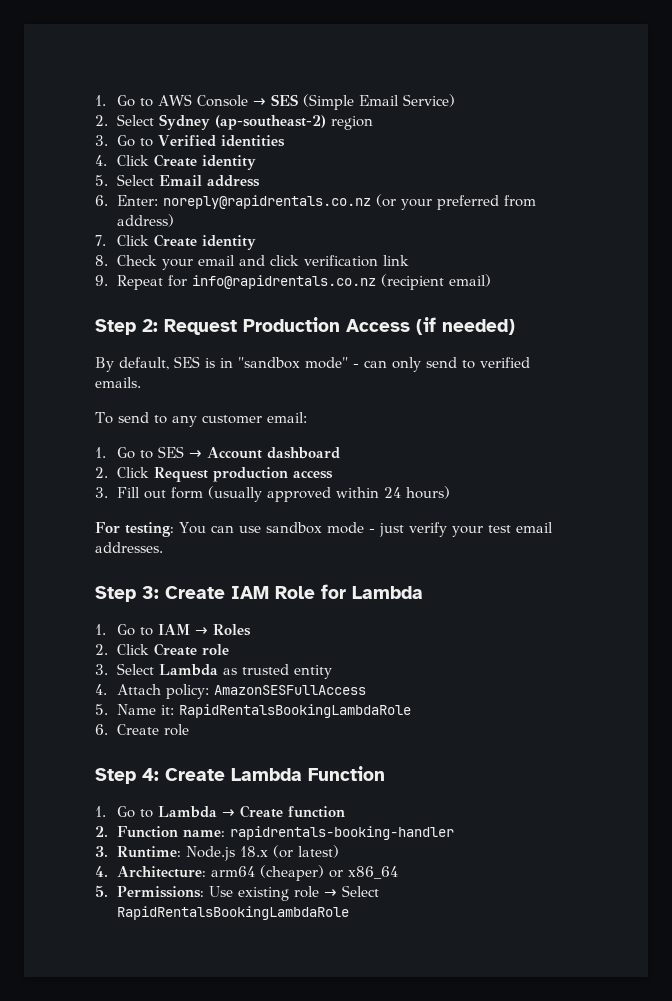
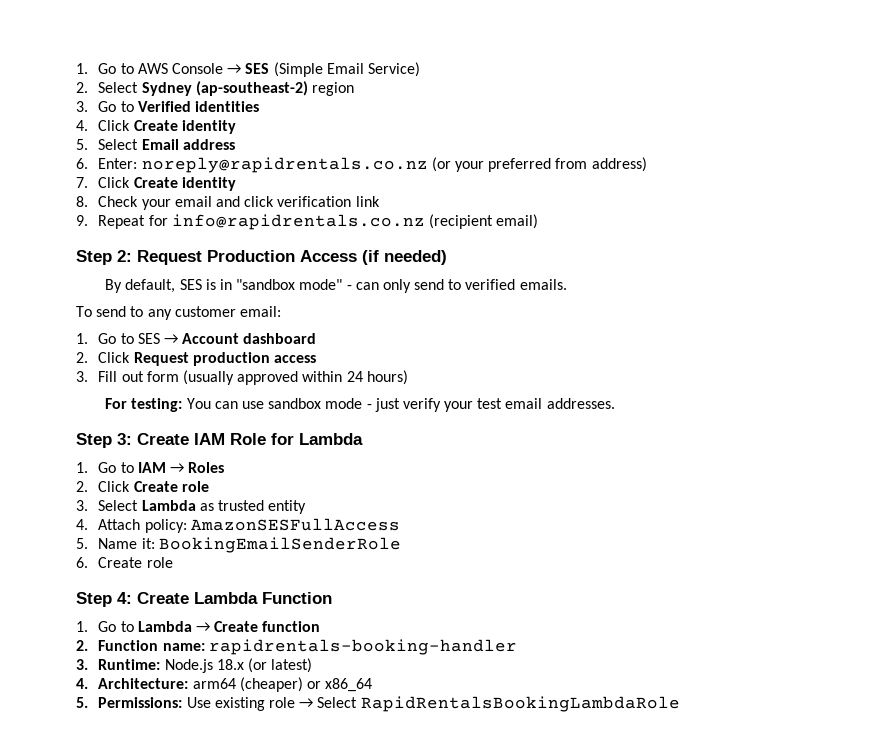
[179,704,412,718] RapidRentalsBookingLambdaRole -> [158,537,401,553] BookingEmailSenderRole

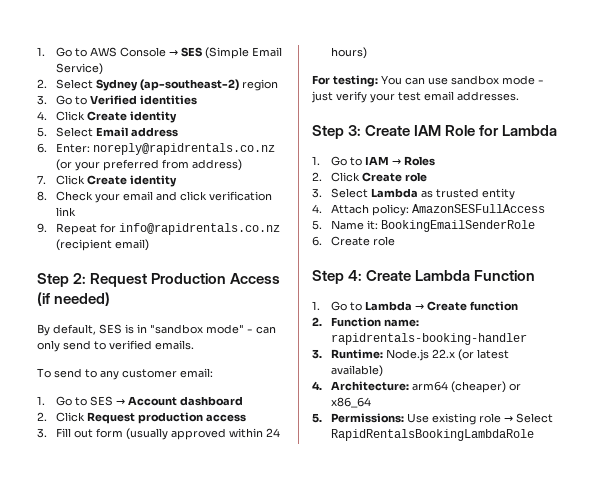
[216,658,313,673] 18.x (or latest) -> [432,349,510,361] [331,365,384,377] 22.x (or latest available)

